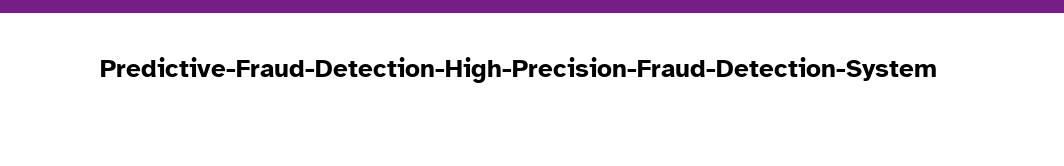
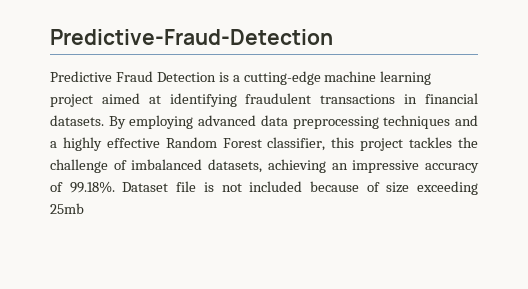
[100,57,937,83] Predictive-Fraud-Detection-High-Precision-Fraud-Detection-System -> [50,29,333,45] [50,71,432,85] [50,93,478,107] [50,115,478,129] [50,137,479,151] [50,159,480,173] [50,181,478,195] [50,203,84,214] Predictive-Fraud-Detection // Predictive Fraud Detection is a cutting-edge machine learning project aimed at identifying fraudulent transactions in financial datasets. By employing advanced data preprocessing techniques and a highly effective Random Forest classifier, this project tackles the challenge of imbalanced datasets, achieving an impressive accuracy of 99.18%. Dataset file is not included because of size exceeding 25mb

